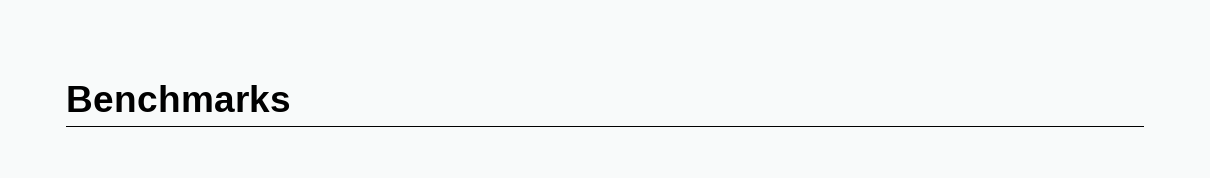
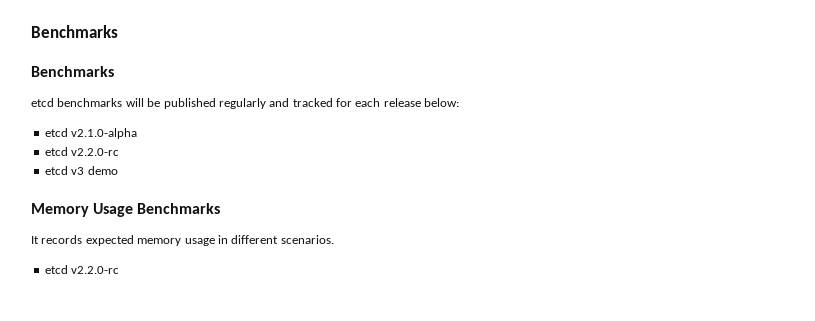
[66,85,291,112] Benchmarks -> [31,25,118,38] [31,66,114,77] [31,98,460,109] [44,128,138,139] [44,147,120,156] [44,166,118,175] [31,203,221,217] [31,235,334,246] [44,265,120,274] Benchmarks // Benchmarks // etcd benchmarks will be published regularly and tracked for each release below: // etcd v2.1.0-alpha // etcd v2.2.0-rc // etcd v3 demo // Memory Usage Benchmarks // It records expected memory usage in different scenarios. // etcd v2.2.0-rc

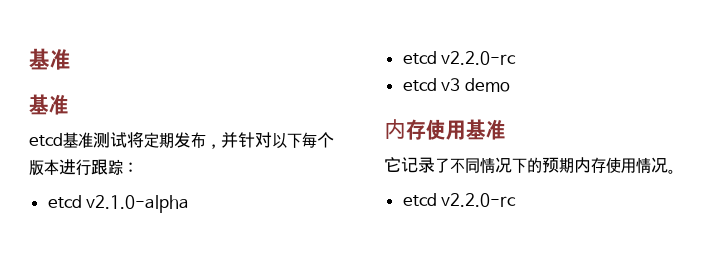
[31,25,118,38] [31,66,114,77] [31,98,460,109] Benchmarks // Benchmarks // etcd benchmarks will be published regularly and tracked for each release below: -> [29,48,71,70] [29,94,69,115] [29,132,334,149] [29,159,138,176] 基准 // 基准 // etcd基准测试将定期发布，并针对以下每个版本进行跟踪：
[31,203,221,217] [31,235,334,246] Memory Usage Benchmarks // It records expected memory usage in different scenarios. -> [384,119,506,140] [384,157,676,174] 内存使用基准 // 它记录了不同情况下的预期内存使用情况。

